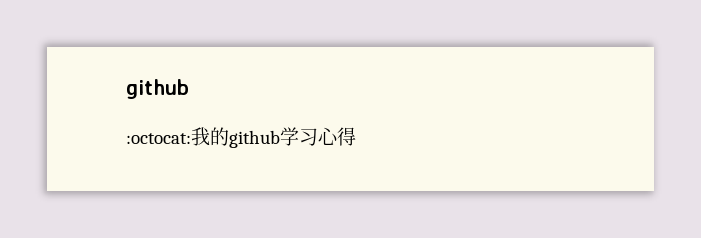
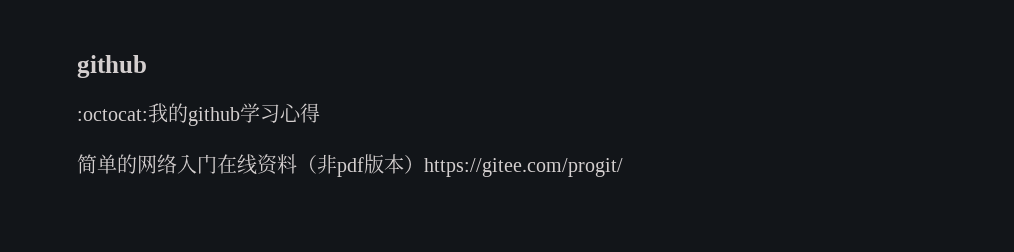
(356, 136) none -> [77,154,623,177] // 简单的网络入门在线资料（非pdf版本）https://gitee.com/progit/

